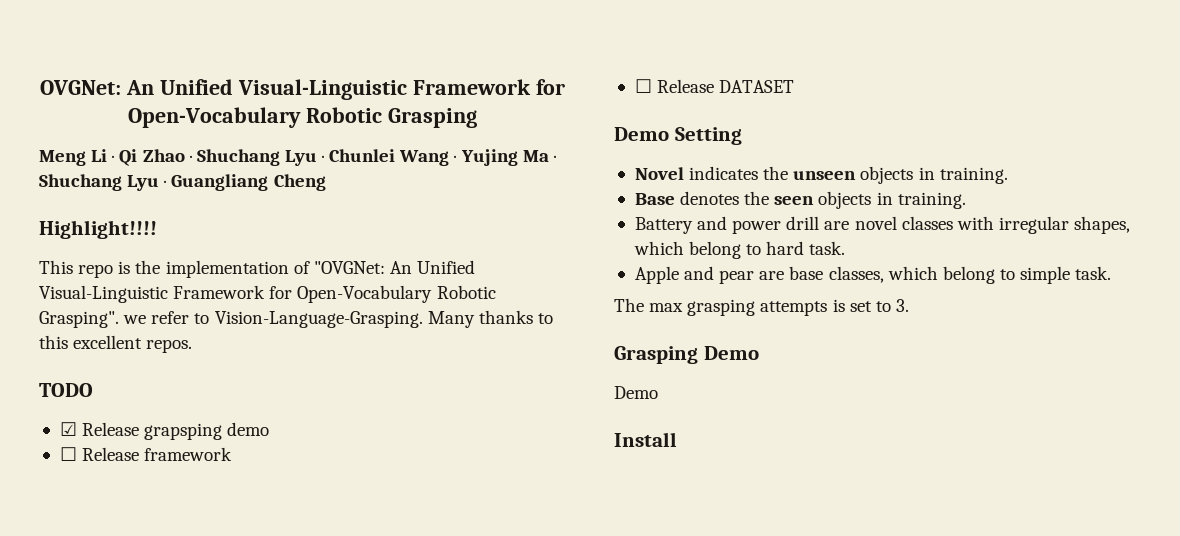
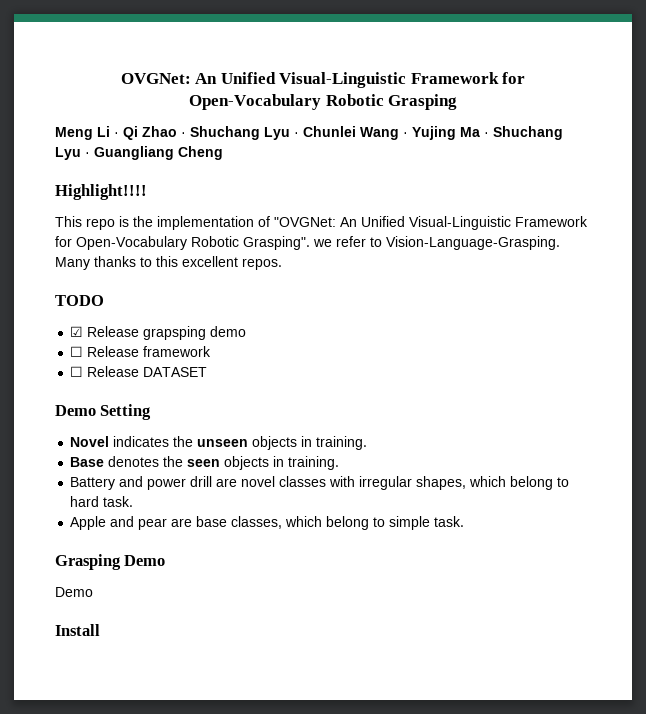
[614,298,909,316] // The max grasping attempts is set to 3. -> (465, 521) none

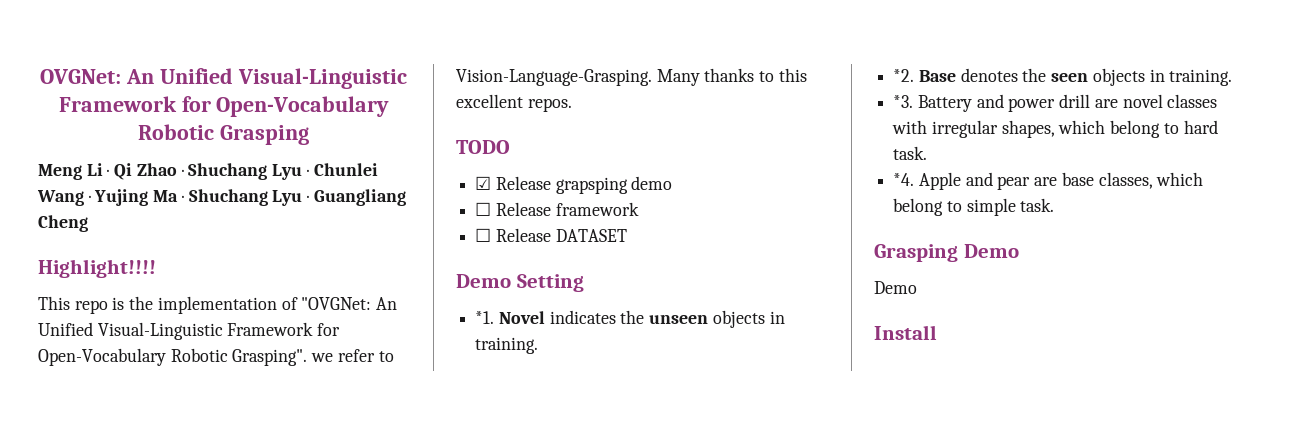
(152, 412) none -> [475,311,495,324] *1.
(368, 443) none -> [893,69,915,82] *2.
(340, 463) none -> [893,95,914,108] *3.
(134, 501) none -> [893,173,915,186] *4.

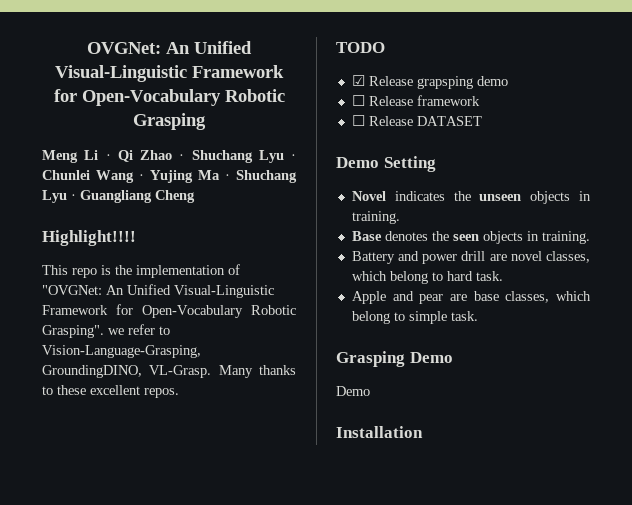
[456,69,652,86] Vision-Language-Grasping. -> [42,345,201,358] [42,365,212,378] Vision-Language-Grasping, GroundingDINO, VL-Grasp.
[778,68,807,82] this -> [57,385,86,395] these
[475,311,495,324] *1. -> (436, 164) none
[893,69,915,82] *2. -> (400, 217) none
[893,95,914,108] *3. -> (590, 237) none
[1167,94,1218,108] [892,120,1055,138] classes with irregular shapes, -> [546,251,590,263] classes,
[893,173,915,186] *4. -> (503, 276) none
[874,325,937,340] Install -> [336,426,423,438] Installation

